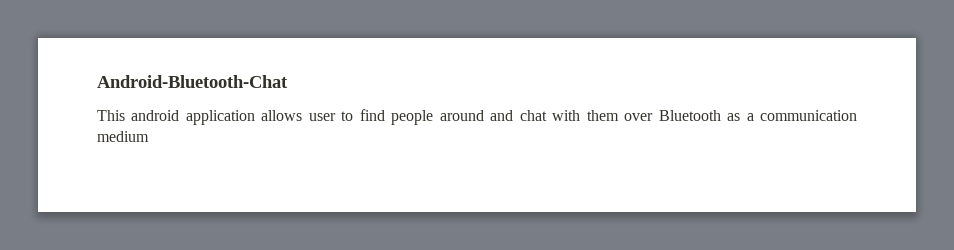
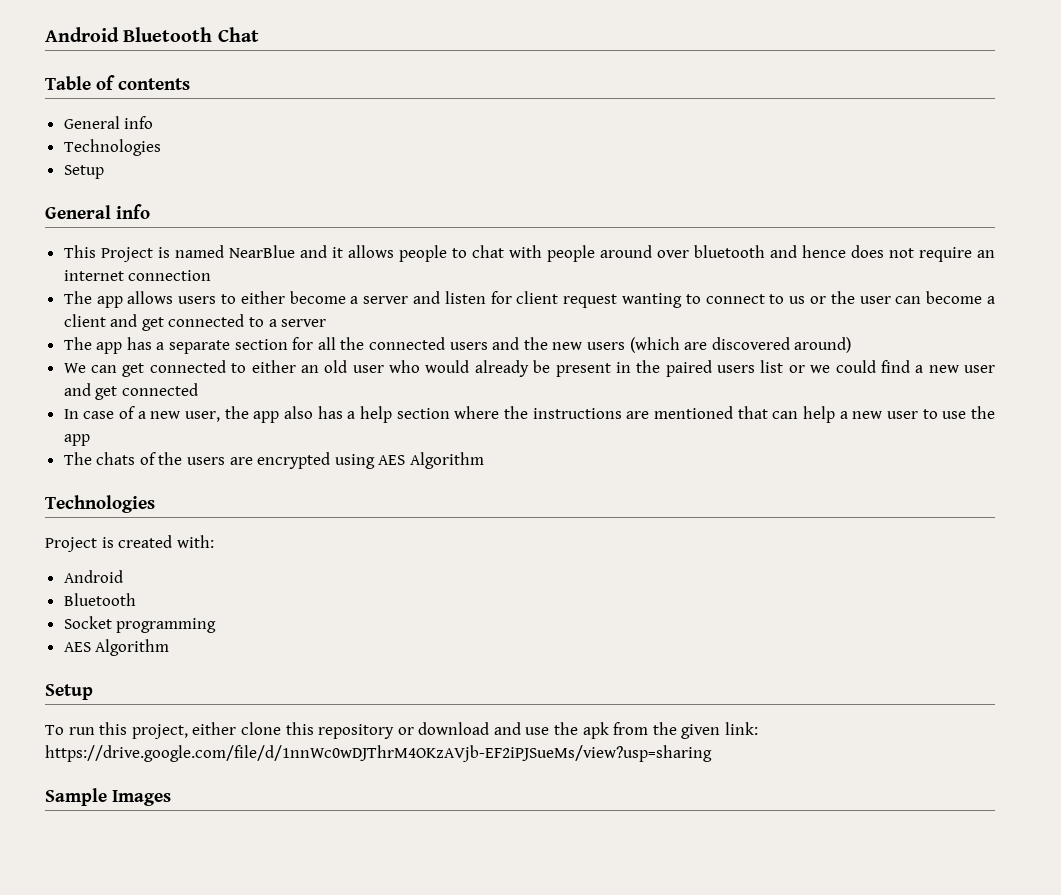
[97,75,288,88] [97,109,858,125] [97,131,149,142] Android-Bluetooth-Chat // This android application allows user to find people around and chat with them over Bluetooth as a communication medium -> [45,27,259,42] [45,75,190,90] [63,116,154,129] [63,139,161,156] [63,165,104,179] [45,204,150,219] [63,245,996,262] [63,270,212,281] [63,291,996,308] [63,314,327,331] [63,337,852,354] [63,360,995,377] [63,383,198,400] [63,406,995,423] [63,434,90,446] [63,452,485,469] [45,495,155,513] [45,535,214,552] [63,570,123,583] [63,593,136,606] [63,616,217,633] [63,639,170,656] [45,684,93,700] [45,722,759,739] [45,745,712,762] [45,788,171,806] Android Bluetooth Chat // Table of contents // General info // Technologies // Setup // General info // This Project is named NearBlue and it allows people to chat with people around over bluetooth and hence does not require an internet connection // The app allows users to either become a server and listen for client request wanting to connect to us or the user can become a client and get connected to a server // The app has a separate section for all the connected users and the new users (which are discovered around) // We can get connected to either an old user who would already be present in the paired users list or we could find a new user and get connected // In case of a new user, the app also has a help section where the instructions are mentioned that can help a new user to use the app // The chats of the users are encrypted using AES Algorithm // Technologies // Project is created with: // Android // Bluetooth // Socket programming // AES Algorithm // Setup // To run this project, either clone this repository or download and use the apk from the given link: https://drive.google.com/file/d/1nnWc0wDJThrM4OKzAVjb-EF2iPJSueMs/view?usp=sharing // Sample Images

